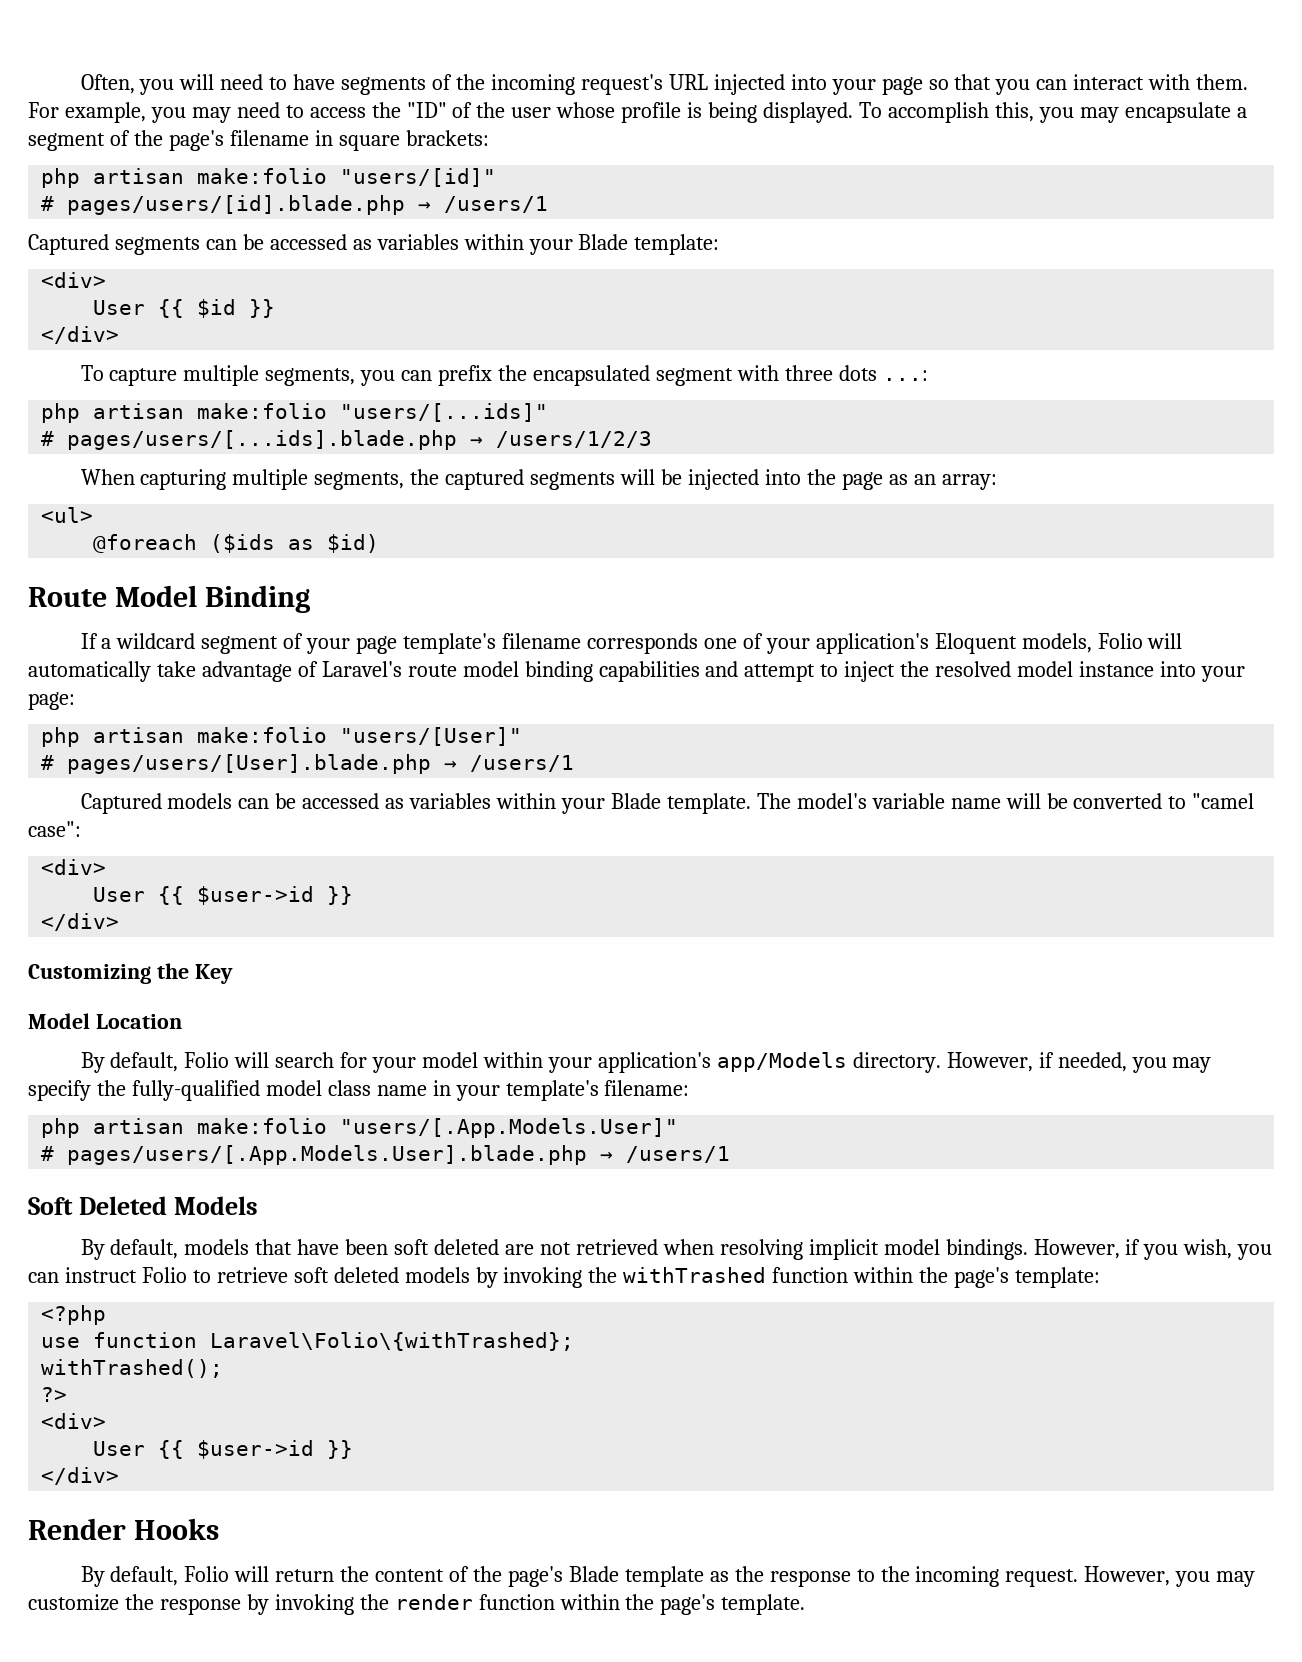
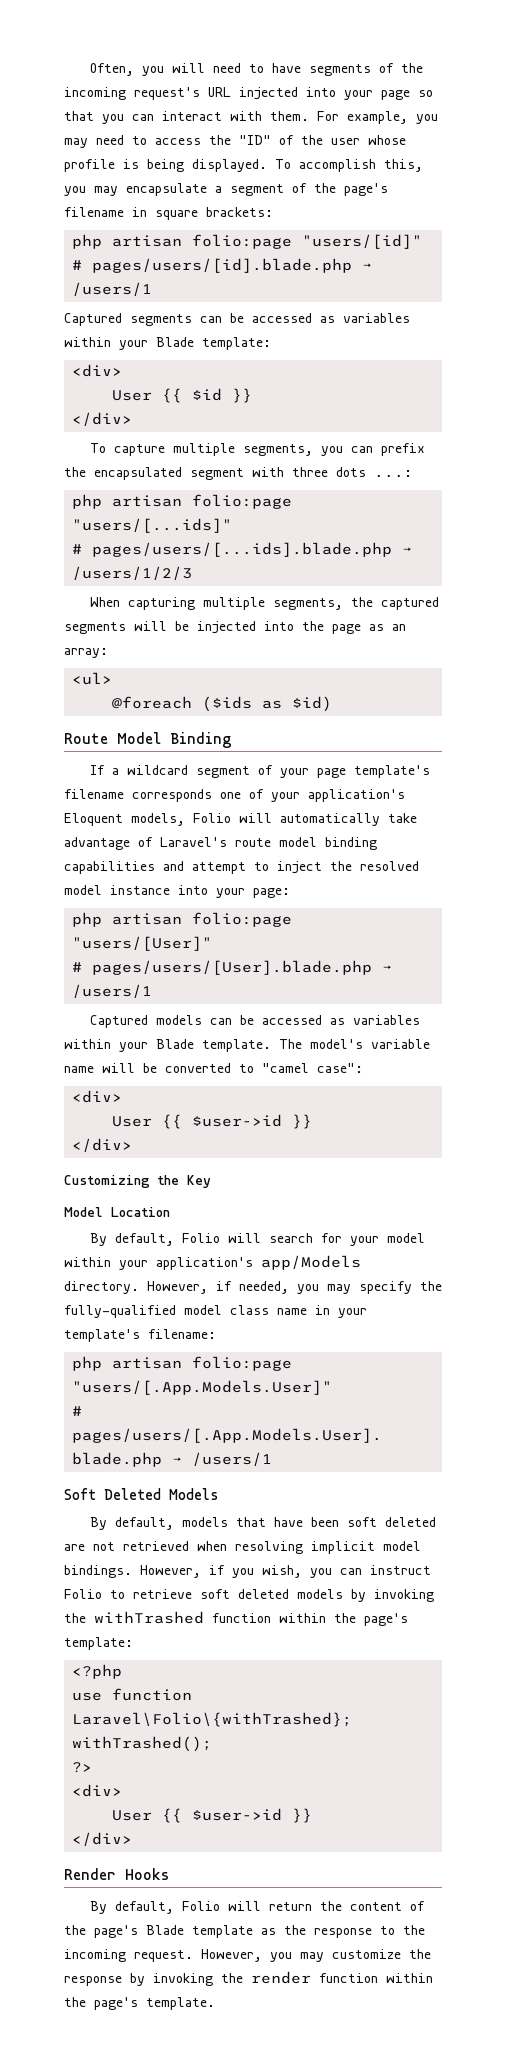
[197,168,328,184] make:folio -> [192,234,293,249] folio:page
[197,403,328,419] make:folio -> [192,494,293,509] folio:page
[197,727,328,743] make:folio -> [192,912,293,927] folio:page
[197,1118,328,1134] make:folio -> [192,1356,293,1371] folio:page

